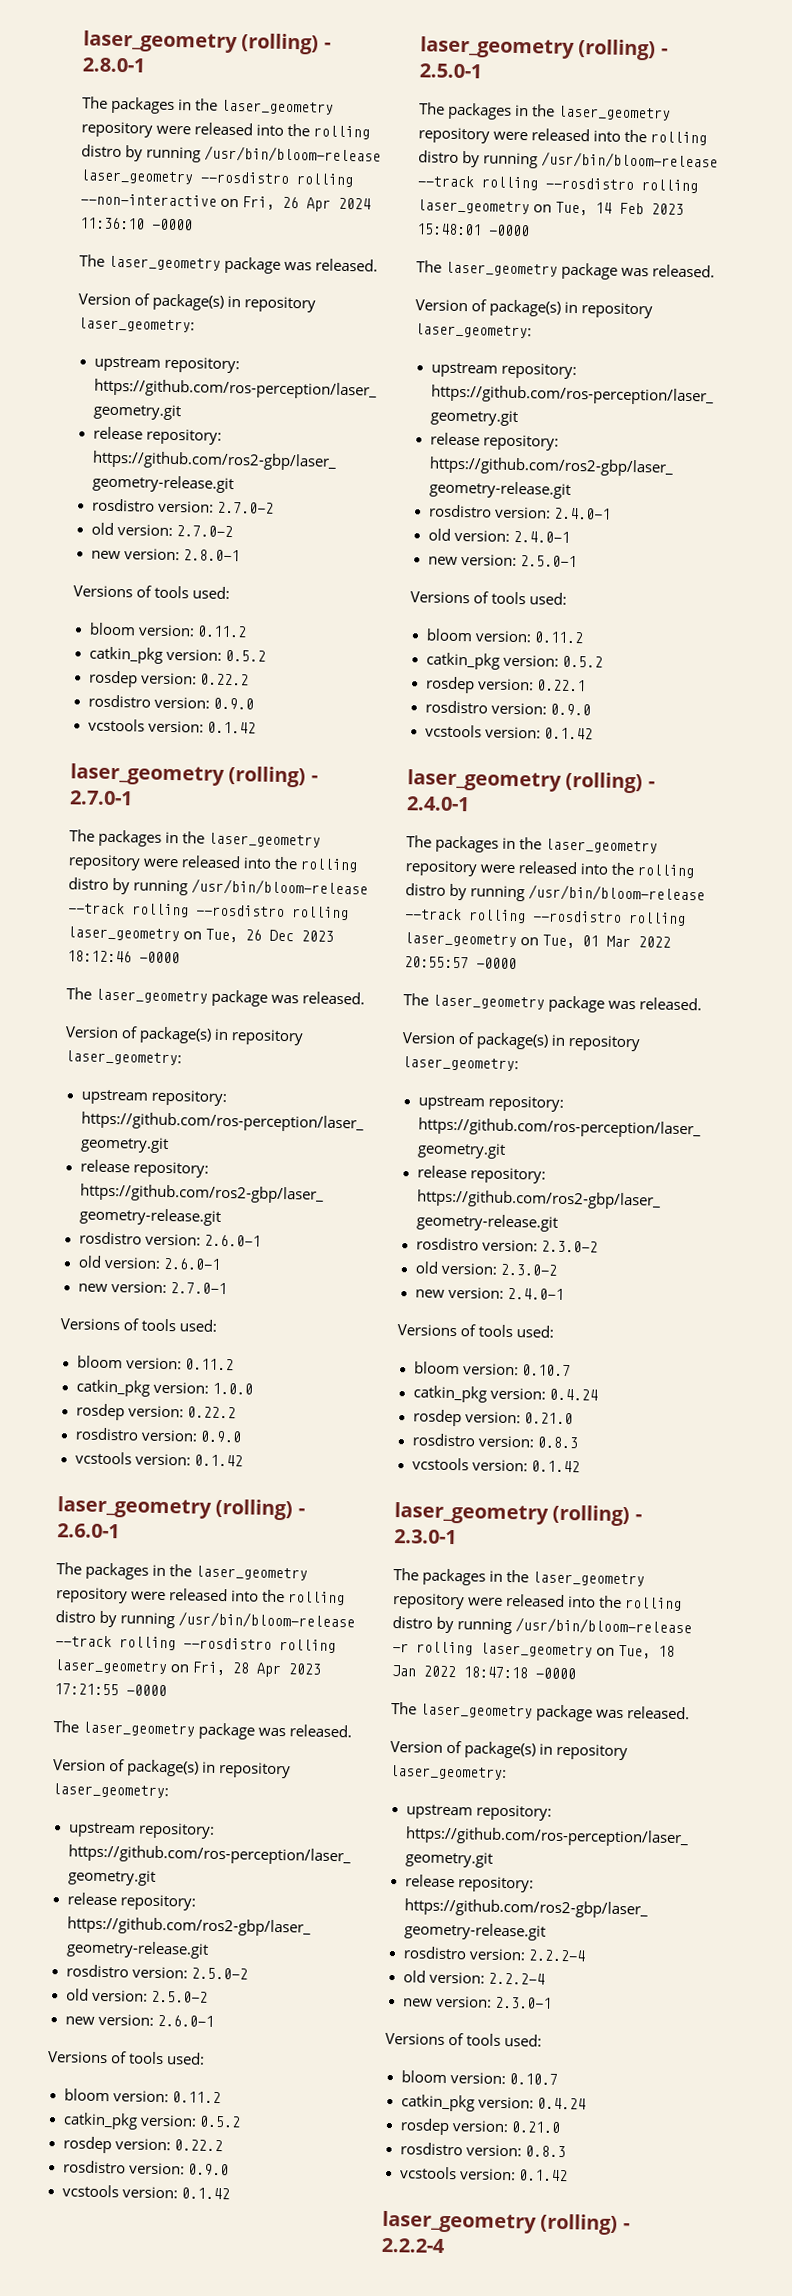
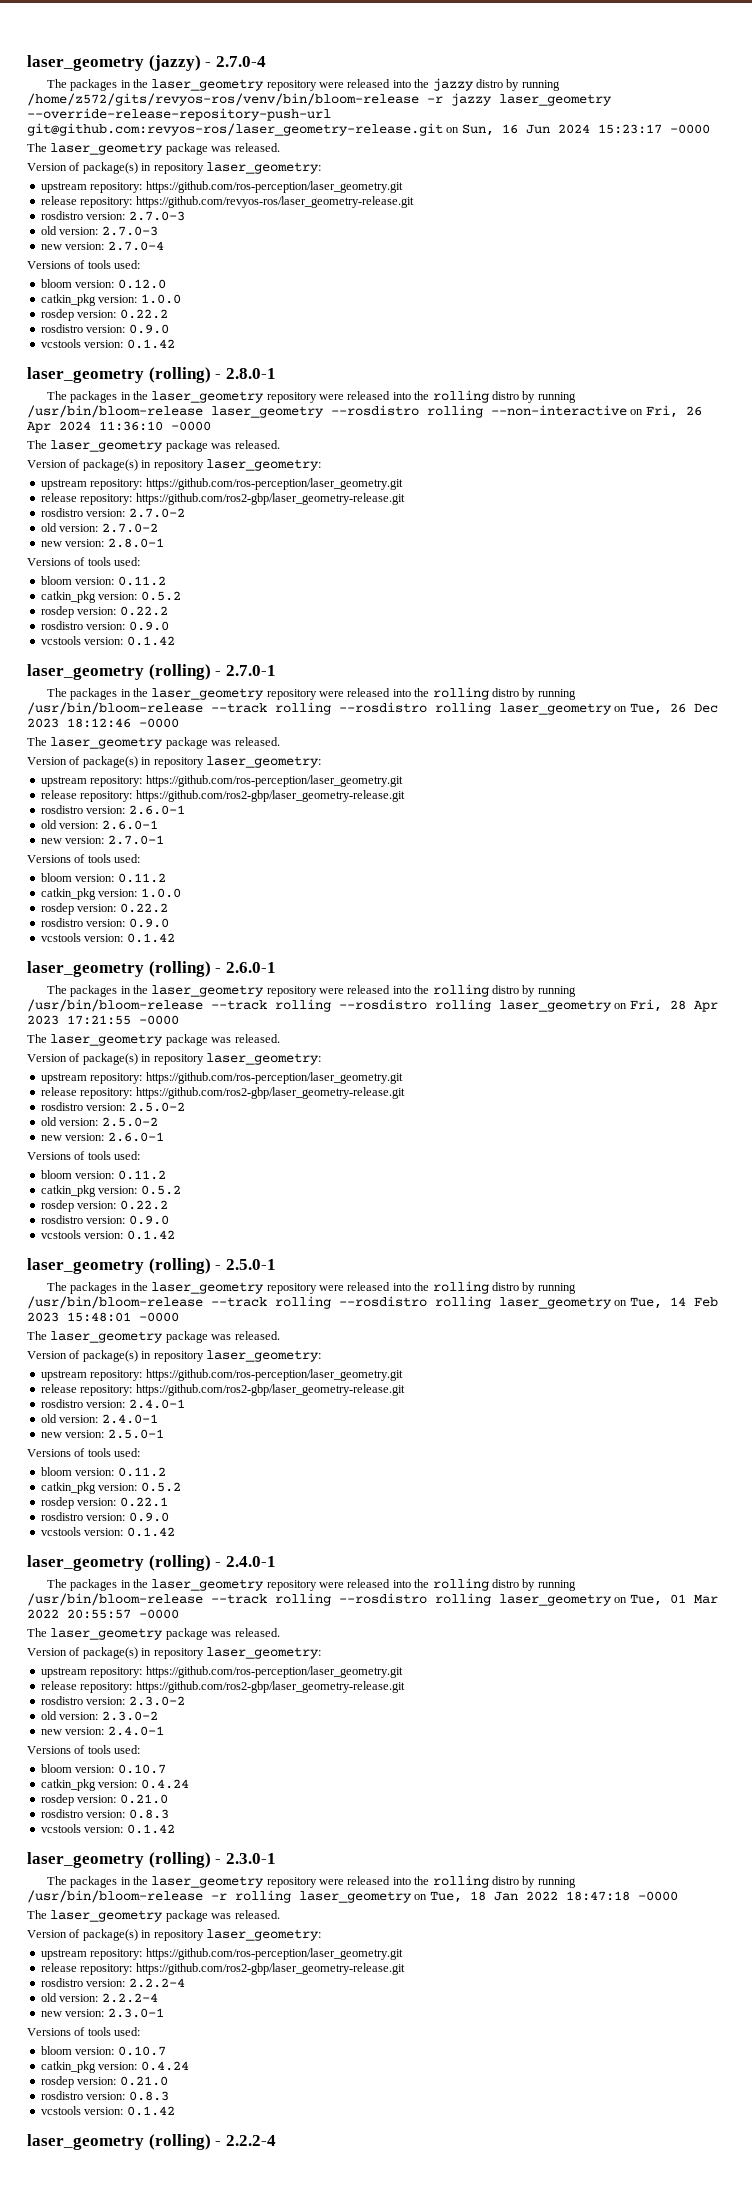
[83,30,238,54] laser_geometry -> [27,55,266,71] [46,78,560,91] [27,93,612,106] [27,108,331,121] [27,123,710,136] [27,143,280,155] [27,162,321,174] [40,181,403,193] [40,196,414,208] [40,211,185,221] [40,226,158,236] [40,241,164,251] [27,260,141,269] [40,279,166,289] [40,294,181,306] [40,309,168,321] [40,324,169,334] [40,339,175,349] [27,367,144,383] laser_geometry (jazzy) - 2.7.0-4 // The packages in the laser_geometry repository were released into the jazzy distro by running /home/z572/gits/revyos-ros/venv/bin/bloom-release -r jazzy laser_geometry --override-release-repository-push-url git@github.com:revyos-ros/laser_geometry-release.git on Sun, 16 Jun 2024 15:23:17 -0000 // The laser_geometry package was released. // Version of package(s) in repository laser_geometry: // upstream repository: https://github.com/ros-perception/laser_geometry.git // release repository: https://github.com/revyos-ros/laser_geometry-release.git // rosdistro version: 2.7.0-3 // old version: 2.7.0-3 // new version: 2.7.0-4 // Versions of tools used: // bloom version: 0.12.0 // catkin_pkg version: 1.0.0 // rosdep version: 0.22.2 // rosdistro version: 0.9.0 // vcstools version: 0.1.42 // laser_geometry

